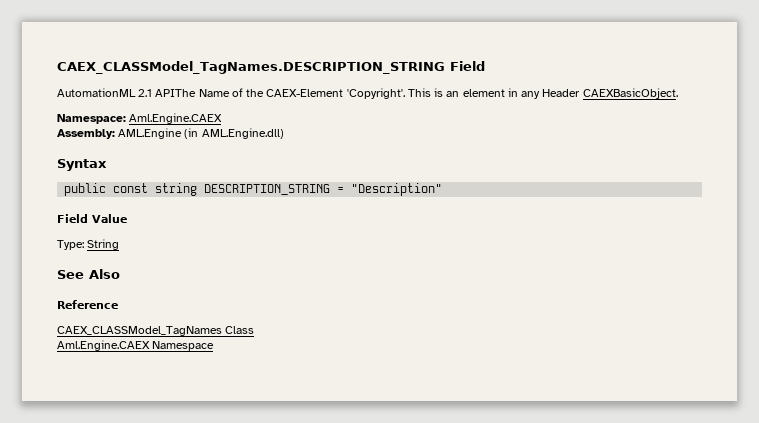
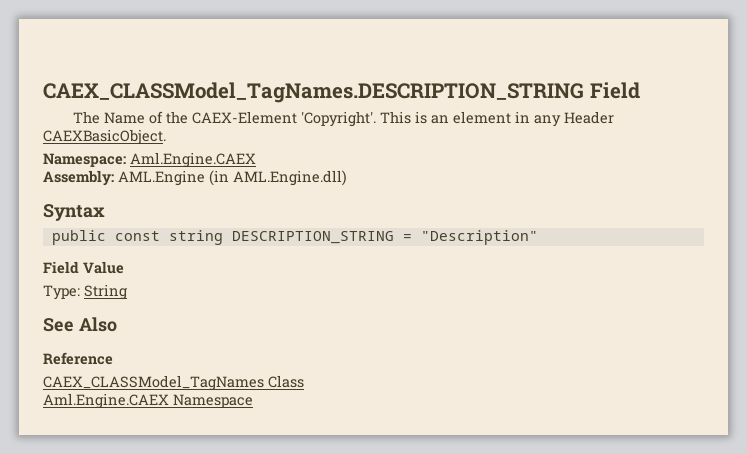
[57,88,197,97] AutomationML 2.1 APIThe -> [73,111,101,124] The

